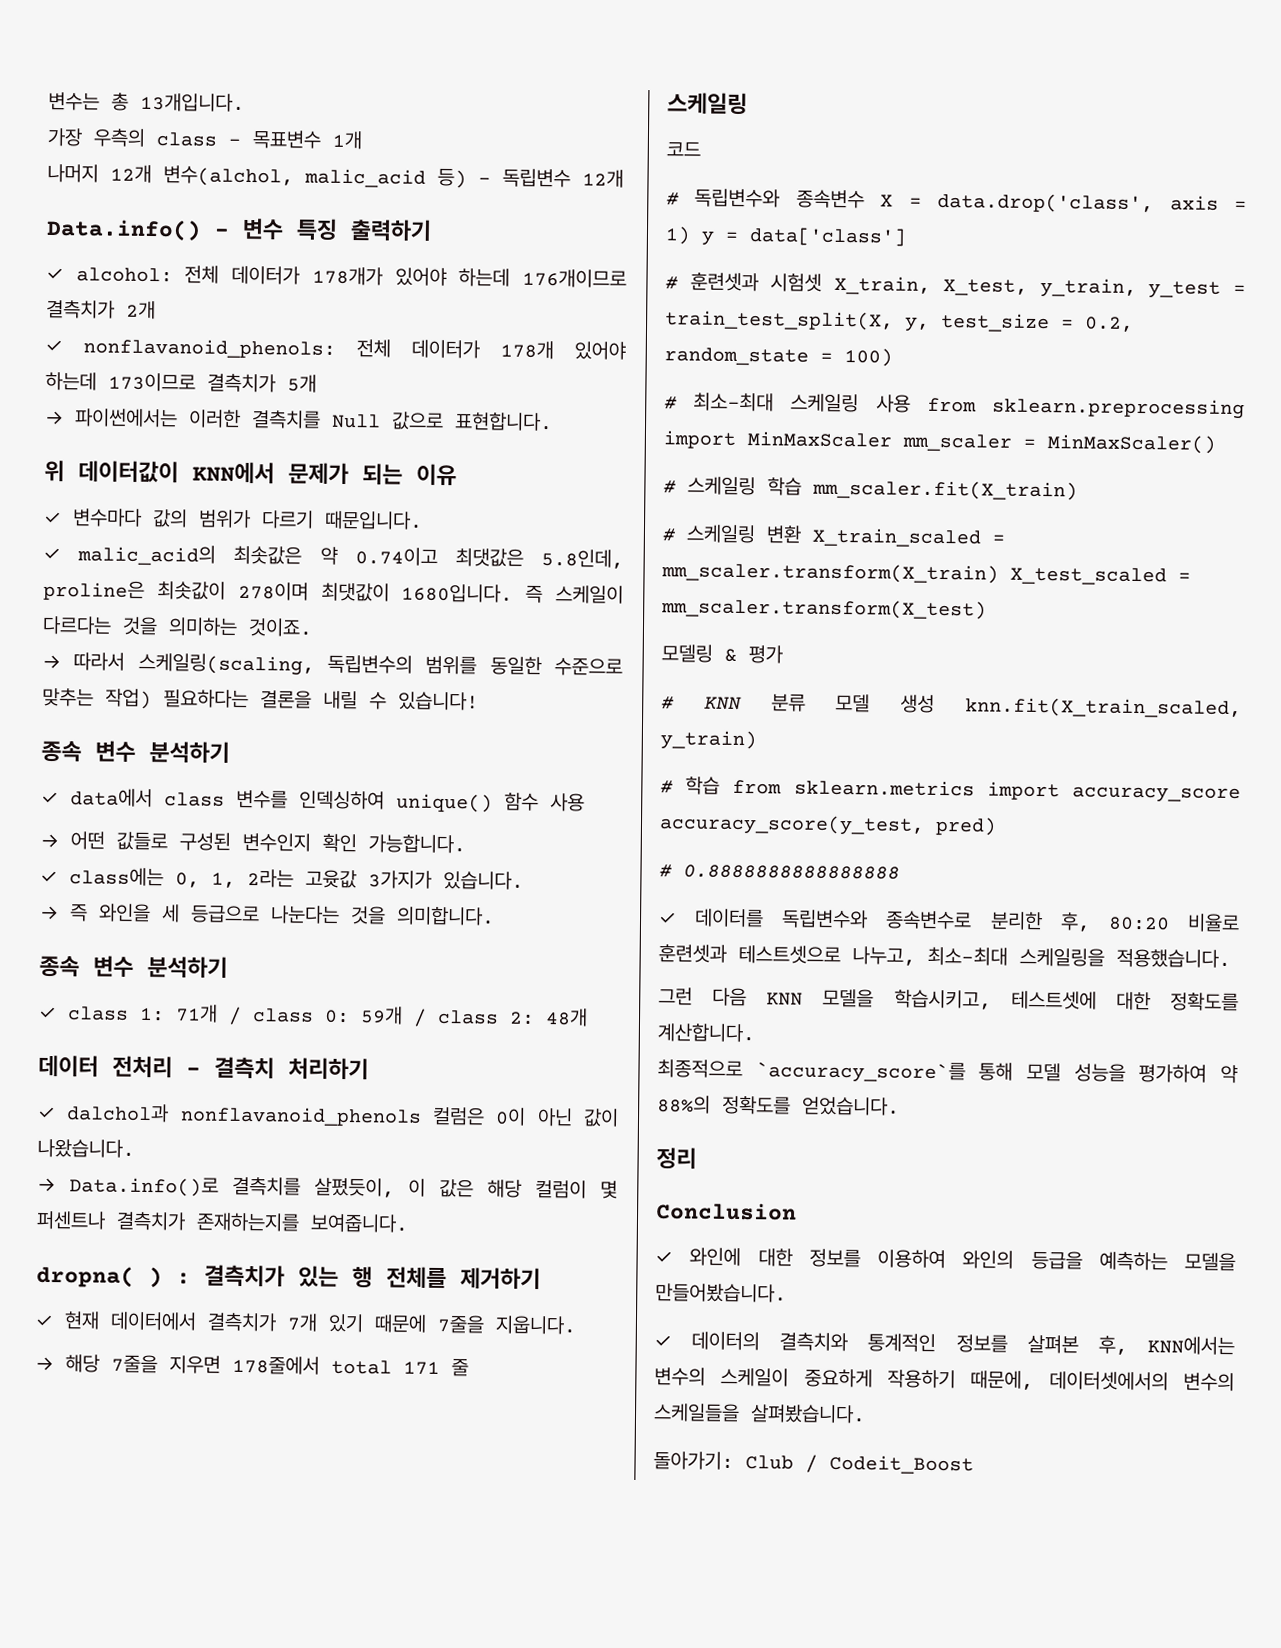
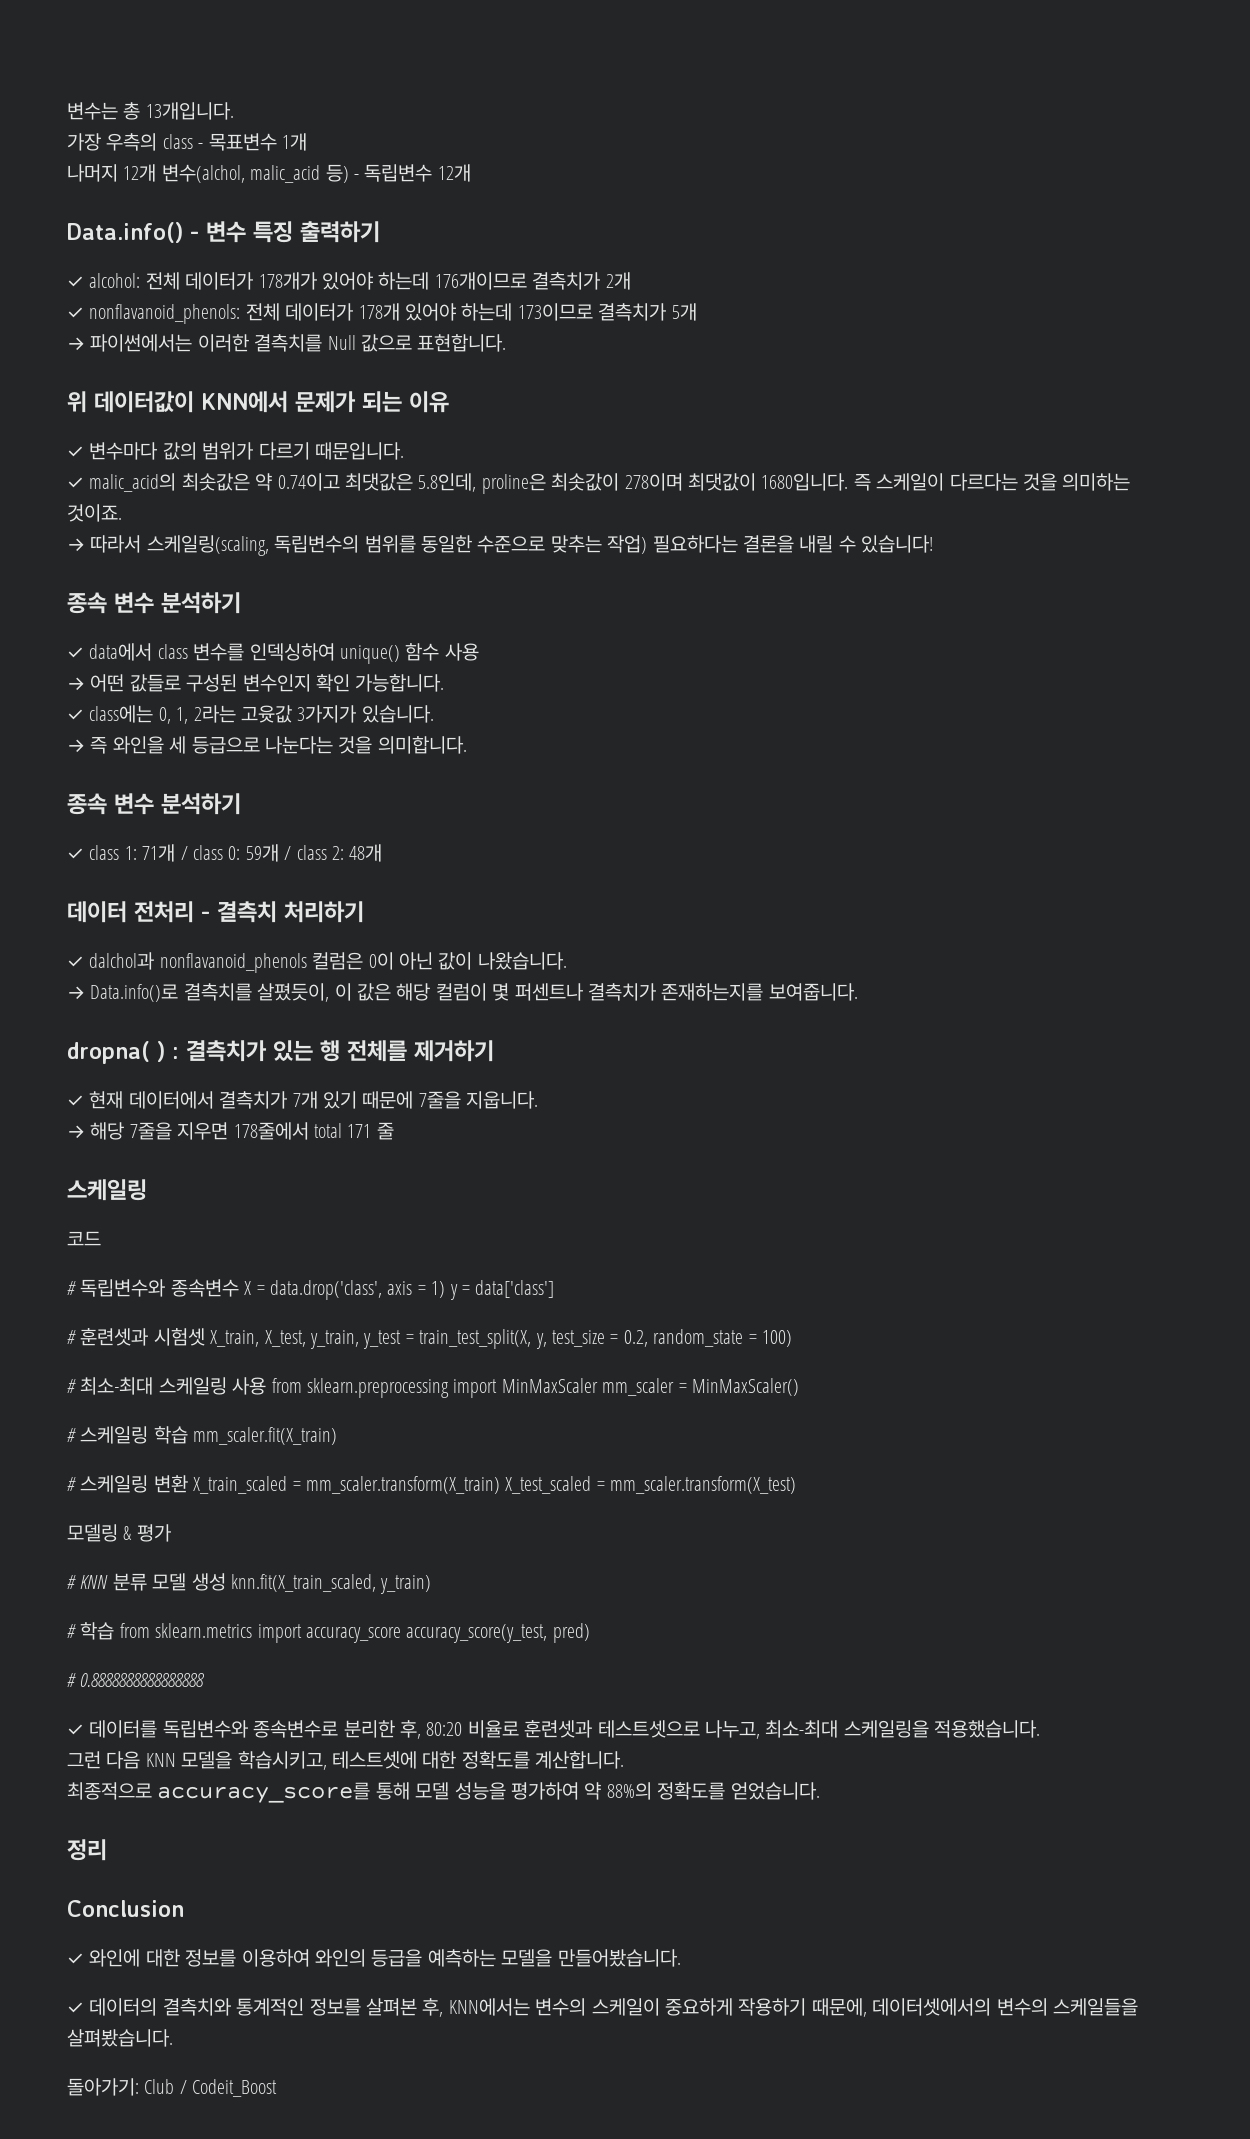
[755,1060,966,1084] `accuracy_score`를 -> [157,1782,371,1803] accuracy_score를

